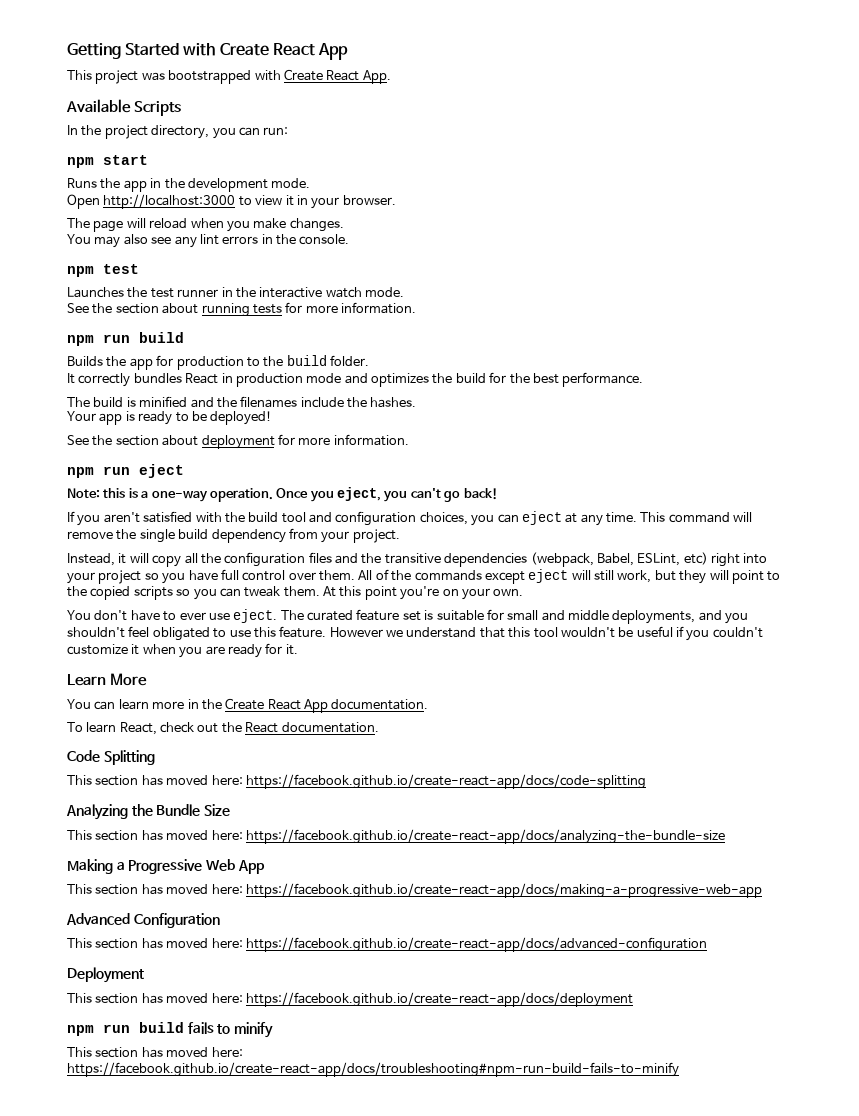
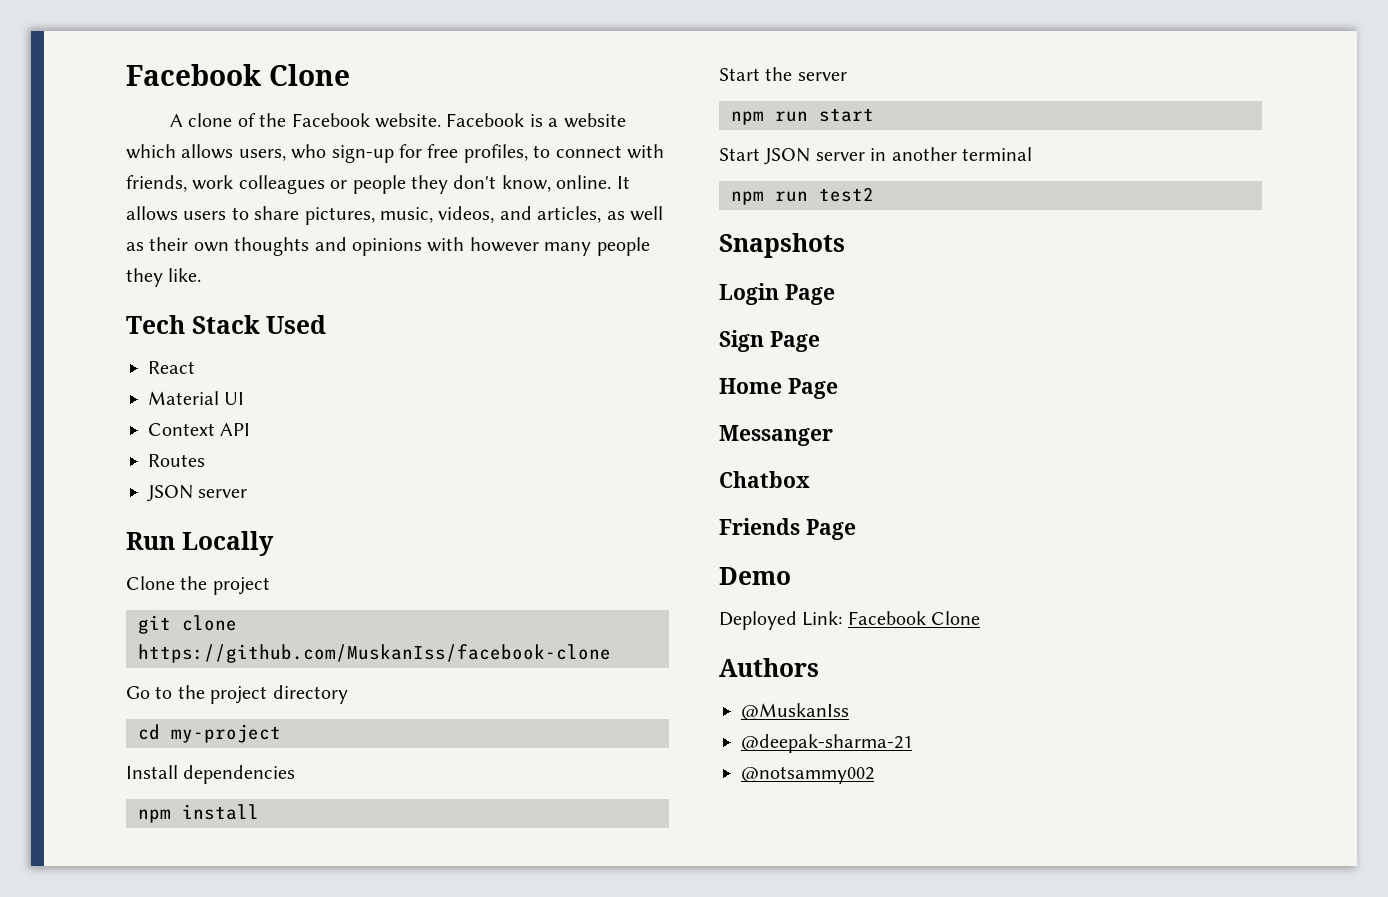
[67,43,348,60] [67,69,391,84] [66,99,181,116] [67,125,289,139] [67,155,148,168] [67,178,311,192] [67,194,396,209] [67,218,344,232] [67,234,350,248] [67,264,139,277] [67,287,404,298] [67,302,416,317] [67,332,184,346] [67,355,369,370] [67,372,644,387] [67,396,417,408] [67,411,273,425] [67,434,409,449] [67,464,184,478] [67,487,498,502] [67,511,753,526] [67,528,400,543] [67,552,768,567] [67,569,781,584] [67,586,524,600] [67,609,749,624] [67,626,763,641] [67,643,298,658] [67,673,147,686] [67,698,429,713] [67,722,379,735] [67,750,155,765] [67,774,646,789] [66,804,230,820] [67,829,725,844] [67,859,265,874] [67,883,762,898] [66,913,220,928] [67,937,707,952] [67,967,144,983] [67,992,633,1007] [67,1022,273,1038] [67,1047,243,1058] [67,1062,679,1077] Getting Started with Create React App // This project was bootstrapped with Create React App. // Available Scripts // In the project directory, you can run: // npm start // Runs the app in the development mode. // Open http://localhost:3000 to view it in your browser. // The page will reload when you make changes. // You may also see any lint errors in the console. // npm test // Launches the test runner in the interactive watch mode. // See the section about running tests for more information. // npm run build // Builds the app for production to the build folder. // It correctly bundles React in production mode and optimizes the build for the best performance. // The build is minified and the filenames include the hashes. // Your app is ready to be deployed! // See the section about deployment for more information. // npm run eject // Note: this is a one-way operation. Once you eject, you can't go back! // If you aren't satisfied with the build tool and configuration choices, you can eject at any time. This command will remove the single build dependency from your project. // Instead, it will copy all the configuration files and the transitive dependencies (webpack, Babel, ESLint, etc) right into your project so you have full control over them. All of the commands except eject will still work, but they will point to the copied scripts so you can tweak them. At this point you're on your own. // You don't have to ever use eject. The curated feature set is suitable for small and middle deployments, and you shouldn't feel obligated to use this feature. However we understand that this tool wouldn't be useful if you couldn't customize it when you are ready for it. // Learn More // You can learn more in the Create React App documentation. // To learn React, check out the React documentation. // Code Splitting // This section has moved here: https://facebook.github.io/create-react-app/docs/code-splitting // Analyzing the Bundle Size // This section has moved here: https://facebook.github.io/create-react-app/docs/analyzing-the-bundle-size // Making a Progressive Web App // This section has moved here: https://facebook.github.io/create-react-app/docs/making-a-progressive-web-app // Advanced Configuration // This section has moved here: https://facebook.github.io/create-react-app/docs/advanced-configuration // Deployment // This section has moved here: https://facebook.github.io/create-react-app/docs/deployment // npm run build fails to minify // This section has moved here: https://facebook.github.io/create-react-app/docs/troubleshooting#npm-run-build-fails-to-minify -> [126,64,350,86] [170,113,626,128] [126,144,664,163] [126,175,630,194] [126,206,663,225] [126,237,650,256] [126,268,202,287] [126,315,327,334] [148,361,195,374] [148,391,245,405] [148,423,251,436] [148,454,205,467] [147,485,248,502] [126,531,274,556] [126,576,270,595] [138,615,237,634] [138,644,611,663] [126,685,348,704] [138,724,281,743] [126,765,296,784] [138,804,259,823] [719,67,847,81] [731,108,874,125] [719,147,1032,165] [731,187,874,205] [719,233,845,258] [719,283,835,305] [719,330,820,352] [719,378,838,399] [719,425,833,446] [719,471,810,488] [719,518,856,540] [719,567,791,585] [719,611,981,630] [719,658,819,677] [741,703,849,720] [741,734,912,753] [741,766,874,784] Facebook Clone // A clone of the Facebook website. Facebook is a website which allows users, who sign-up for free profiles, to connect with friends, work colleagues or people they don't know, online. It allows users to share pictures, music, videos, and articles, as well as their own thoughts and opinions with however many people they like. // Tech Stack Used // React // Material UI // Context API // Routes // JSON server // Run Locally // Clone the project // git clone https://github.com/MuskanIss/facebook-clone // Go to the project directory // cd my-project // Install dependencies // npm install // Start the server // npm run start // Start JSON server in another terminal // npm run test2 // Snapshots // Login Page // Sign Page // Home Page // Messanger // Chatbox // Friends Page // Demo // Deployed Link: Facebook Clone // Authors // @MuskanIss // @deepak-sharma-21 // @notsammy002

